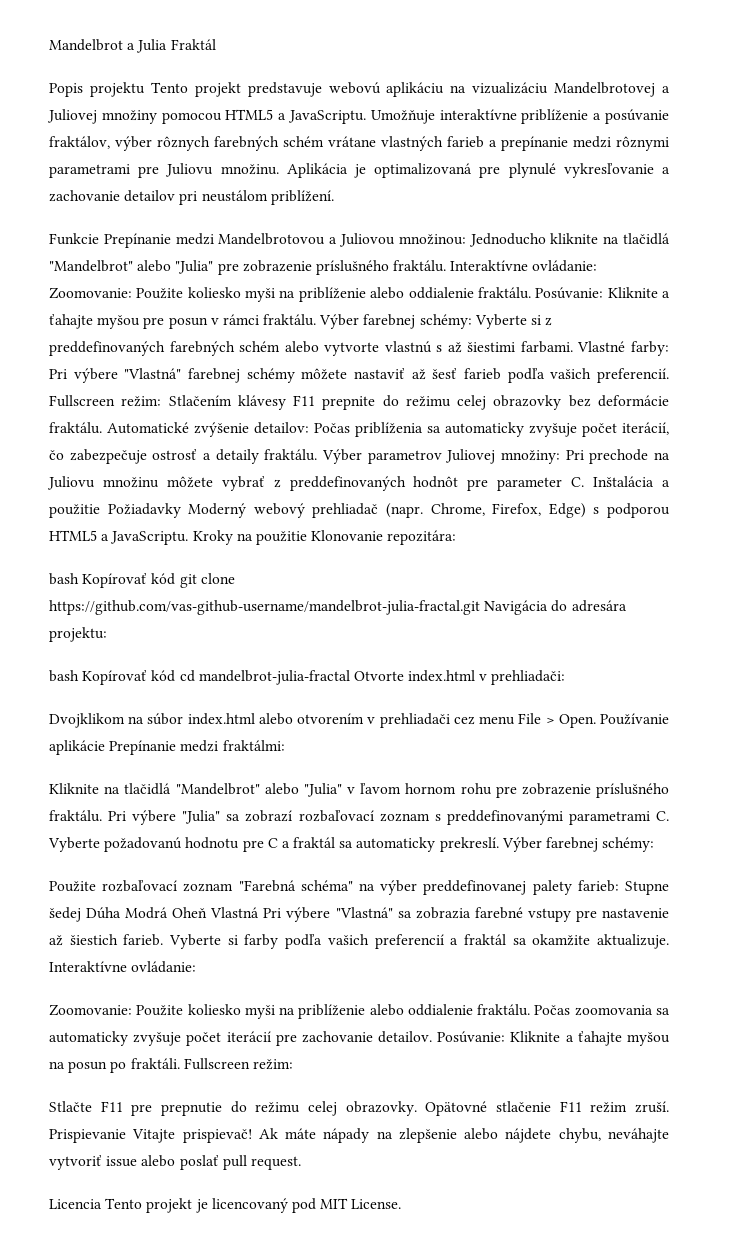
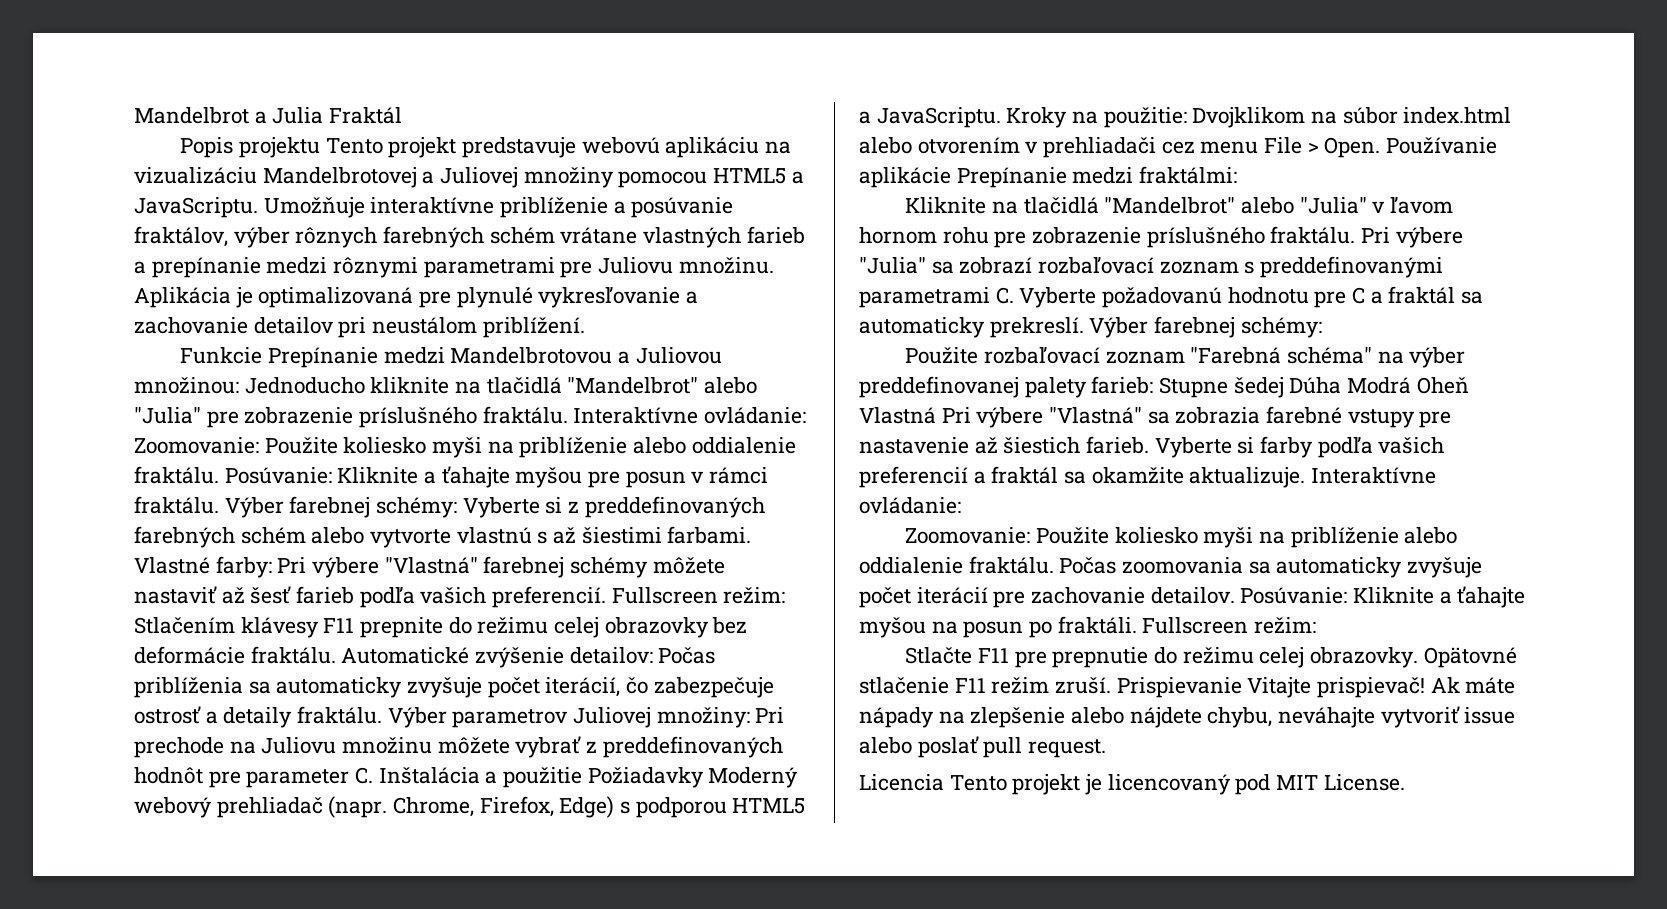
[255,530,457,545] [49,573,235,588] [49,600,627,615] [49,627,107,642] [49,670,566,685] použitie Klonovanie repozitára: // bash Kopírovať kód git clone https://github.com/vas-github-username/mandelbrot-julia-fractal.git Navigácia do adresára projektu: // bash Kopírovať kód cd mandelbrot-julia-fractal Otvorte index.html v prehliadači: // -> [1103,107,1187,128] použitie:

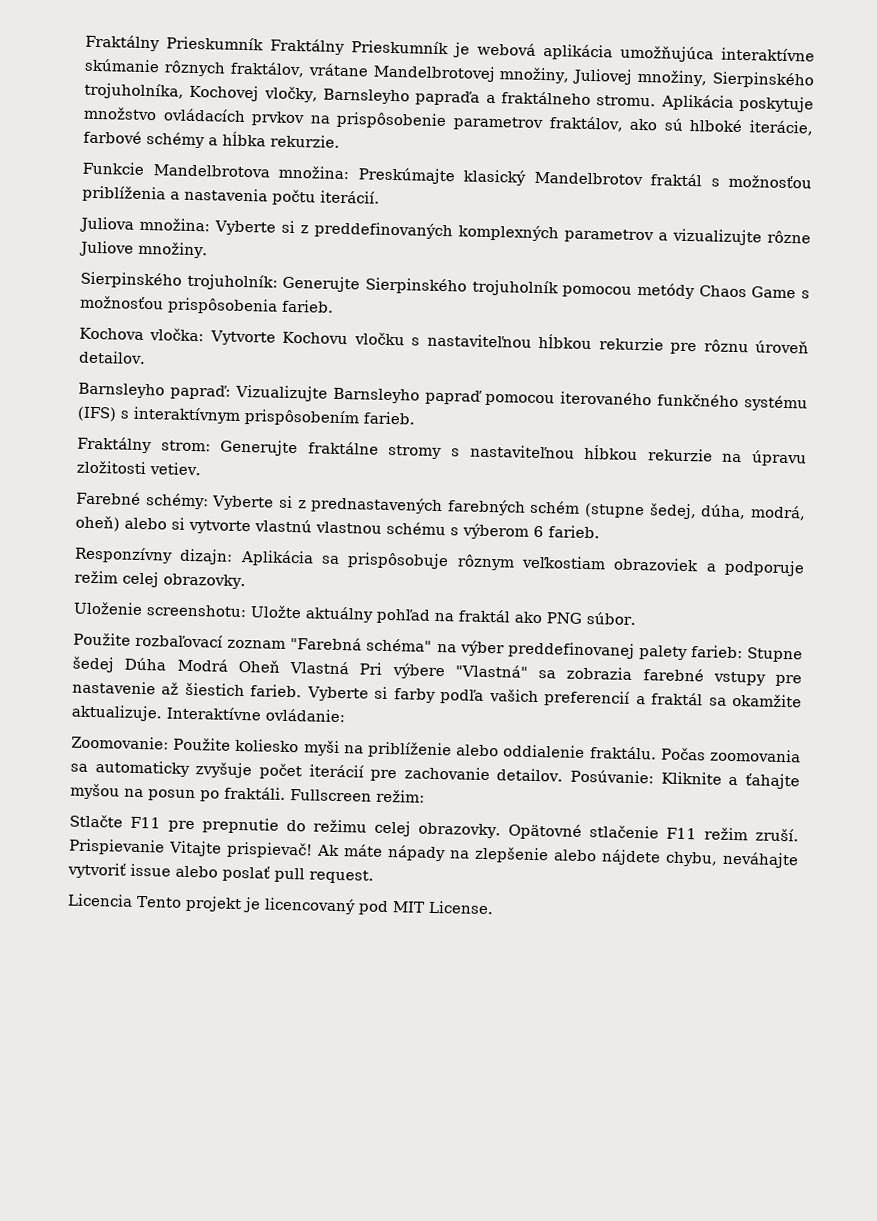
[134,107,403,124] [180,137,792,158] [134,167,804,188] [134,197,734,218] [134,226,805,248] [134,257,774,278] [134,287,699,308] [134,317,585,338] [180,347,722,368] [134,377,758,394] [134,406,807,428] [134,437,796,458] [134,466,769,488] [134,496,371,518] Mandelbrot a Julia Fraktál // Popis projektu Tento projekt predstavuje webovú aplikáciu na vizualizáciu Mandelbrotovej a Juliovej množiny pomocou HTML5 a JavaScriptu. Umožňuje interaktívne priblíženie a posúvanie fraktálov, výber rôznych farebných schém vrátane vlastných farieb a prepínanie medzi rôznymi parametrami pre Juliovu množinu. Aplikácia je optimalizovaná pre plynulé vykresľovanie a zachovanie detailov pri neustálom priblížení. // Funkcie Prepínanie medzi Mandelbrotovou a Juliovou množinou: Jednoducho kliknite na tlačidlá "Mandelbrot" alebo "Julia" pre zobrazenie príslušného fraktálu. Interaktívne ovládanie: Zoomovanie: Použite koliesko myši na priblíženie alebo oddialenie fraktálu. Posúvanie: Kliknite a ťahajte myšou pre posun v rámci fraktálu. Výber farebnej -> [85,34,815,63] [84,58,814,89] [84,82,815,113] [83,106,813,136] [83,130,340,149] [82,161,812,189] [82,185,380,206] [79,216,811,246] [79,240,208,259] [80,271,810,300] [80,295,334,315] [79,327,810,355] [78,350,146,365] [78,382,808,412] [77,406,416,427] [77,436,808,467] [76,460,201,476] [76,491,141,505] Fraktálny Prieskumník Fraktálny Prieskumník je webová aplikácia umožňujúca interaktívne skúmanie rôznych fraktálov, vrátane Mandelbrotovej množiny, Juliovej množiny, Sierpinského trojuholníka, Kochovej vločky, Barnsleyho papraďa a fraktálneho stromu. Aplikácia poskytuje množstvo ovládacích prvkov na prispôsobenie parametrov fraktálov, ako sú hlboké iterácie, farbové schémy a hĺbka rekurzie. // Funkcie Mandelbrotova množina: Preskúmajte klasický Mandelbrotov fraktál s možnosťou priblíženia a nastavenia počtu iterácií. // Juliova množina: Vyberte si z preddefinovaných komplexných parametrov a vizualizujte rôzne Juliove množiny. // Sierpinského trojuholník: Generujte Sierpinského trojuholník pomocou metódy Chaos Game s možnosťou prispôsobenia farieb. // Kochova vločka: Vytvorte Kochovu vločku s nastaviteľnou hĺbkou rekurzie pre rôznu úroveň detailov. // Barnsleyho papraď: Vizualizujte Barnsleyho papraď pomocou iterovaného funkčného systému (IFS) s interaktívnym prispôsobením farieb. // Fraktálny strom: Generujte fraktálne stromy s nastaviteľnou hĺbkou rekurzie na úpravu zložitosti vetiev. // Farebné
[584,496,765,518] [134,526,752,548] [134,556,725,578] [134,586,786,608] [134,617,748,638] [134,646,716,668] [134,677,774,698] [134,706,785,728] [134,736,783,758] [134,767,799,788] [134,796,806,818] [859,107,1512,128] [859,137,1498,158] [859,166,1238,188] [905,197,1454,214] [859,226,1463,248] [859,256,1444,278] [859,286,1484,308] [859,316,1322,338] preddefinovaných farebných schém alebo vytvorte vlastnú s až šiestimi farbami. Vlastné farby: Pri výbere "Vlastná" farebnej schémy môžete nastaviť až šesť farieb podľa vašich preferencií. Fullscreen režim: Stlačením klávesy F11 prepnite do režimu celej obrazovky bez deformácie fraktálu. Automatické zvýšenie detailov: Počas priblíženia sa automaticky zvyšuje počet iterácií, čo zabezpečuje ostrosť a detaily fraktálu. Výber parametrov Juliovej množiny: Pri prechode na Juliovu množinu môžete vybrať z preddefinovaných hodnôt pre parameter C. Inštalácia a použitie Požiadavky Moderný webový prehliadač (napr. Chrome, Firefox, Edge) s podporou HTML5 a JavaScriptu. Kroky na použitie: Dvojklikom na súbor index.html alebo otvorením v prehliadači cez menu File > Open. Používanie aplikácie Prepínanie medzi fraktálmi: // Kliknite na tlačidlá "Mandelbrot" alebo "Julia" v ľavom hornom rohu pre zobrazenie príslušného fraktálu. Pri výbere "Julia" sa zobrazí rozbaľovací zoznam s preddefinovanými parametrami C. Vyberte požadovanú hodnotu pre C a fraktál sa automaticky prekreslí. Výber farebnej schémy: -> [310,496,807,521] [75,515,600,540] [74,546,806,577] [74,570,246,590] [73,601,636,625] prednastavených farebných schém (stupne šedej, dúha, modrá, oheň) alebo si vytvorte vlastnú vlastnou schému s výberom 6 farieb. // Responzívny dizajn: Aplikácia sa prispôsobuje rôznym veľkostiam obrazoviek a podporuje režim celej obrazovky. // Uloženie screenshotu: Uložte aktuálny pohľad na fraktál ako PNG súbor.

